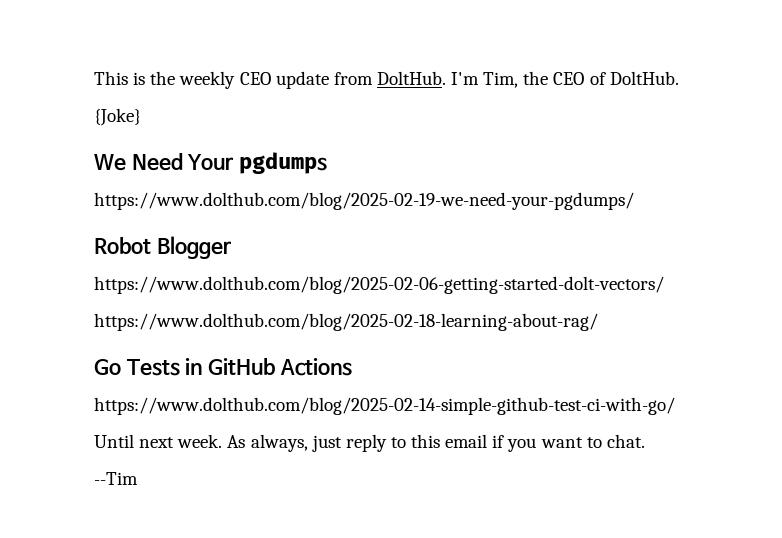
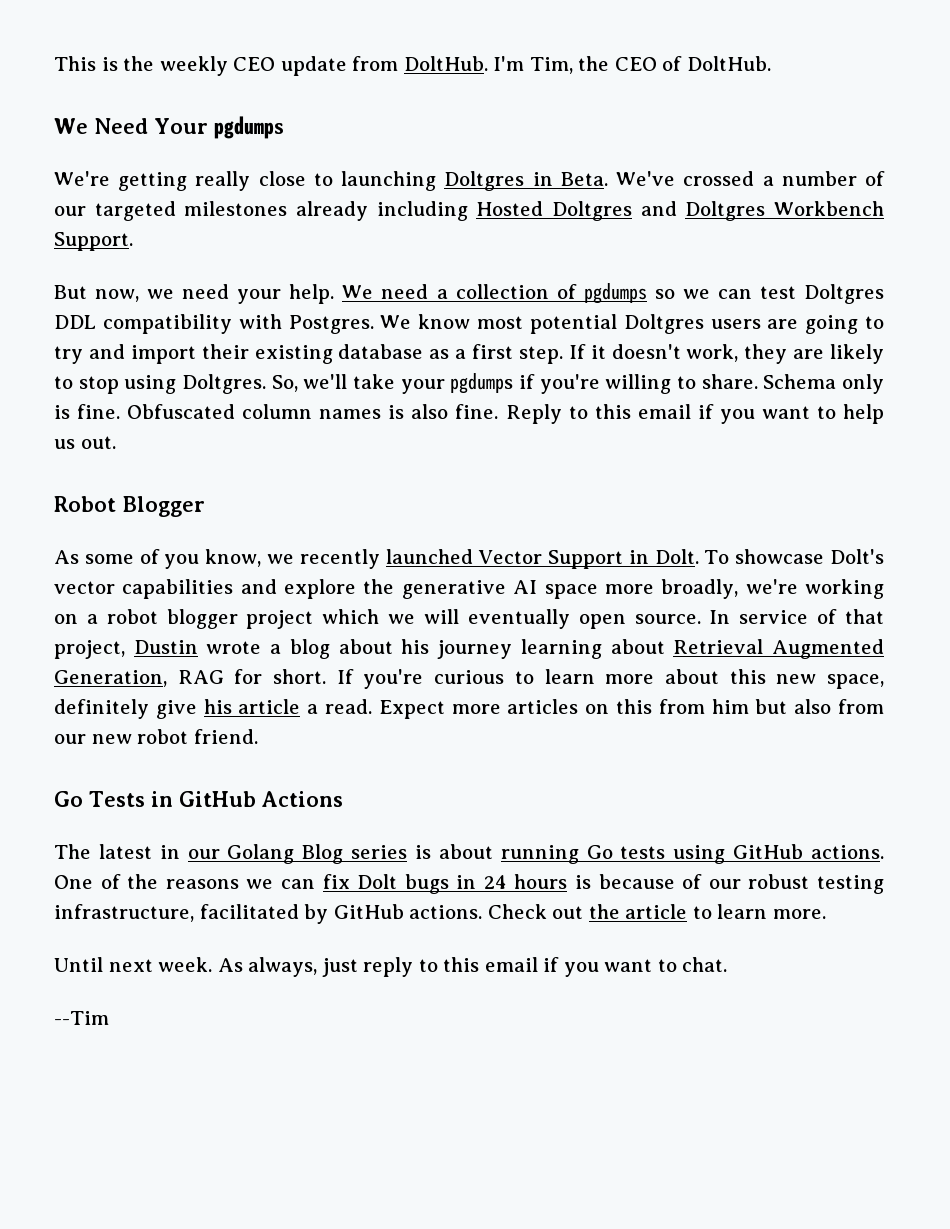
[94,108,141,126] // {Joke} -> (771, 63) none
[94,192,634,210] [94,236,231,259] [94,276,664,294] [94,313,598,331] https://www.dolthub.com/blog/2025-02-19-we-need-your-pgdumps/ // Robot Blogger // https://www.dolthub.com/blog/2025-02-06-getting-started-dolt-vectors/ // https://www.dolthub.com/blog/2025-02-18-learning-about-rag/ -> [54,171,886,191] [54,201,885,221] [54,232,133,251] [54,283,884,304] [54,314,884,334] [54,344,884,364] [54,373,884,394] [54,404,884,424] [54,436,116,449] [54,496,205,517] [54,549,885,569] [54,579,885,599] [54,609,885,629] [54,639,885,659] [54,669,885,689] [54,699,884,719] [54,729,258,744] We're getting really close to launching Doltgres in Beta. We've crossed a number of our targeted milestones already including Hosted Doltgres and Doltgres Workbench Support. // But now, we need your help. We need a collection of pgdumps so we can test Doltgres DDL compatibility with Postgres. We know most potential Doltgres users are going to try and import their existing database as a first step. If it doesn't work, they are likely to stop using Doltgres. So, we'll take your pgdumps if you're willing to share. Schema only is fine. Obfuscated column names is also fine. Reply to this email if you want to help us out. // Robot Blogger // As some of you know, we recently launched Vector Support in Dolt. To showcase Dolt's vector capabilities and explore the generative AI space more broadly, we're working on a robot blogger project which we will eventually open source. In service of that project, Dustin wrote a blog about his journey learning about Retrieval Augmented Generation, RAG for short. If you're curious to learn more about this new space, definitely give his article a read. Expect more articles on this from him but also from our new robot friend.
[94,397,675,415] https://www.dolthub.com/blog/2025-02-14-simple-github-test-ci-with-go/ -> [54,844,885,864] [54,874,885,894] [54,904,826,924] The latest in our Golang Blog series is about running Go tests using GitHub actions. One of the reasons we can fix Dolt bugs in 24 hours is because of our robust testing infrastructure, facilitated by GitHub actions. Check out the article to learn more.

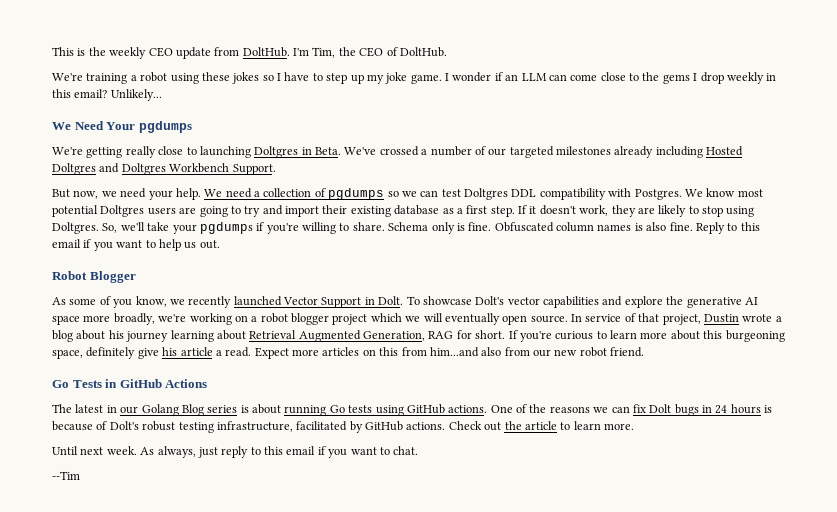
(771, 63) none -> [52,72,777,84] [52,89,162,101] // We're training a robot using these jokes so I have to step up my joke game. I wonder if an LLM can come close to the gems I drop weekly in this email? Unlikely...
[776,674,817,684] new -> [725,330,785,342] burgeoning
[711,699,788,714] him but -> [429,347,479,357] him...and
[708,879,741,889] our -> [109,421,139,430] Dolt's

